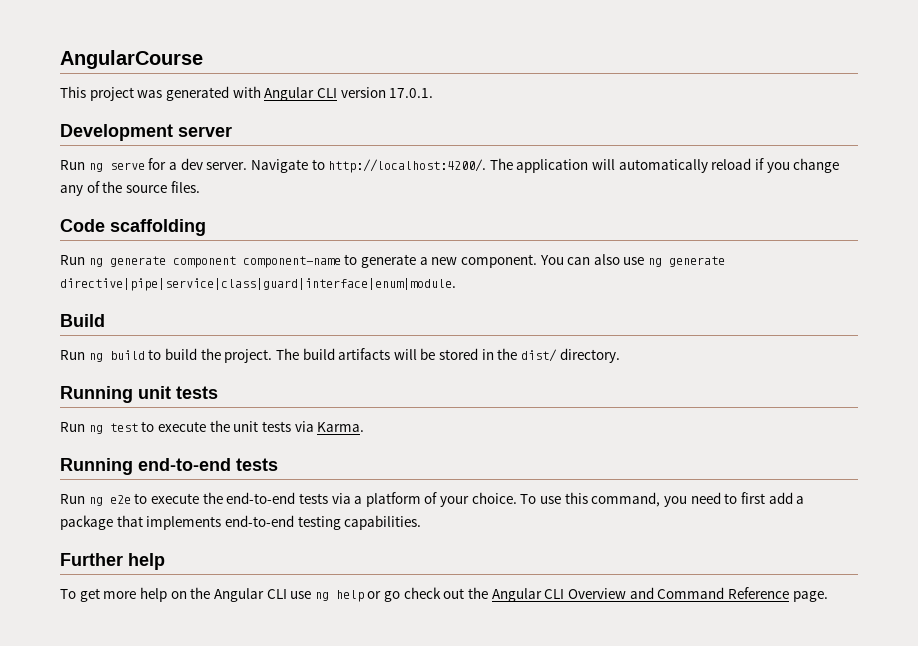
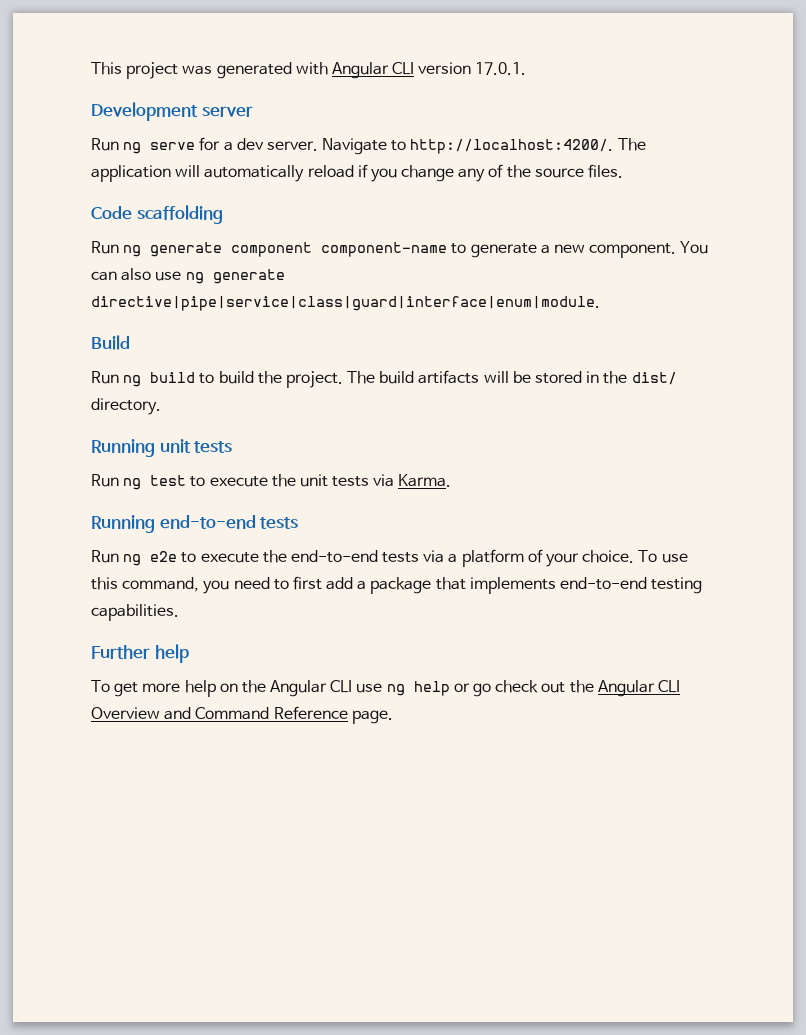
[60,50,203,69] AngularCourse // -> (91, 68) none

